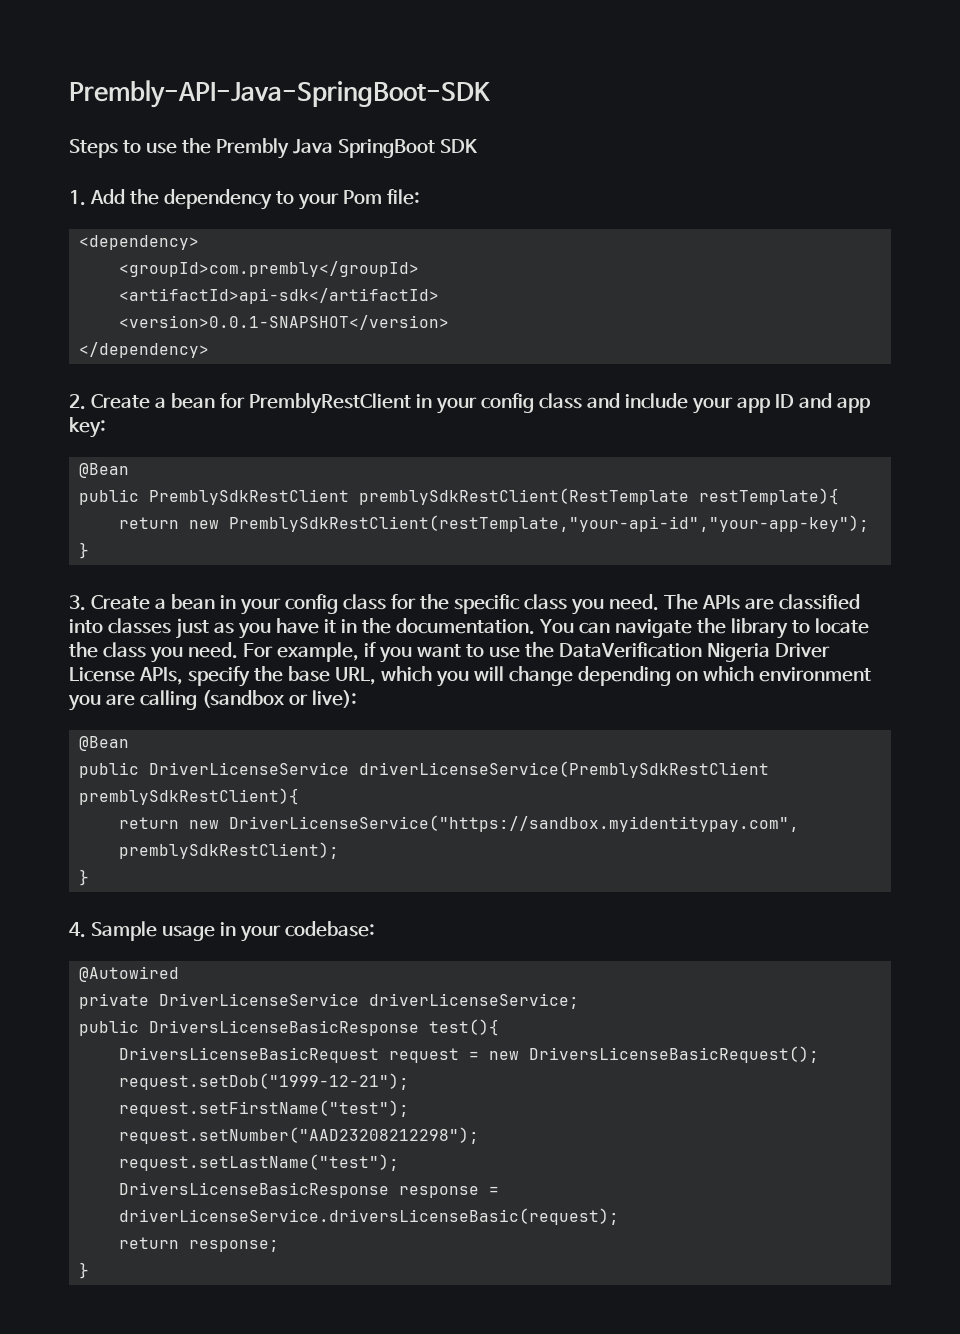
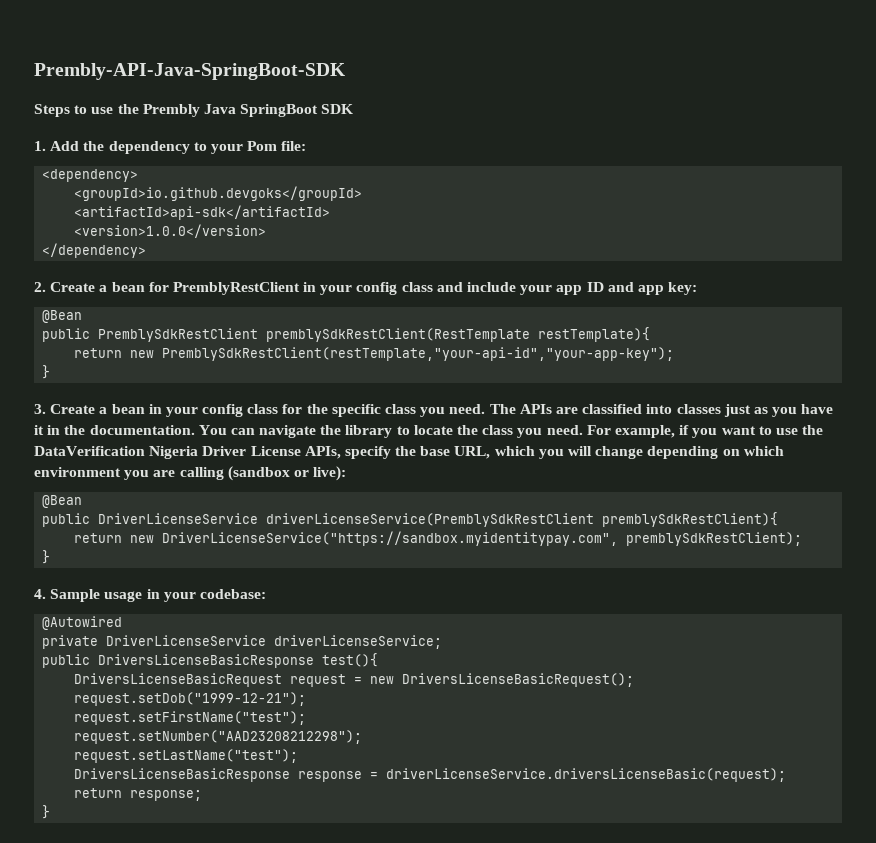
[119,261,420,277] <groupId>com.prembly</groupId> -> [74,186,363,201] <groupId>io.github.devgoks</groupId>
[119,315,450,330] <version>0.0.1-SNAPSHOT</version> -> [74,224,267,238] <version>1.0.0</version>

